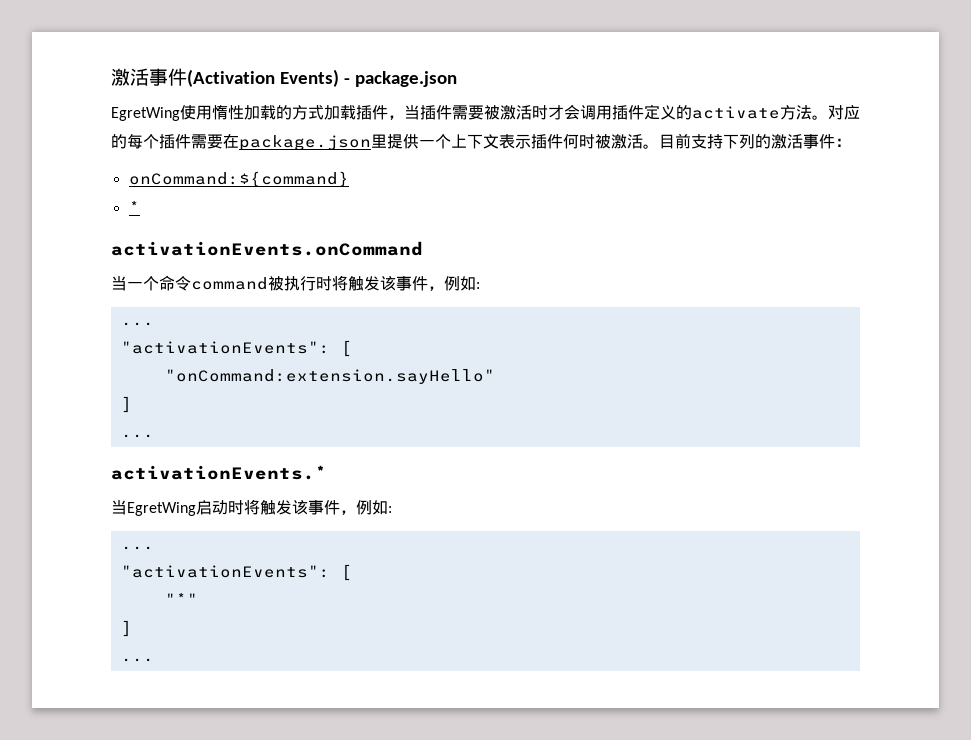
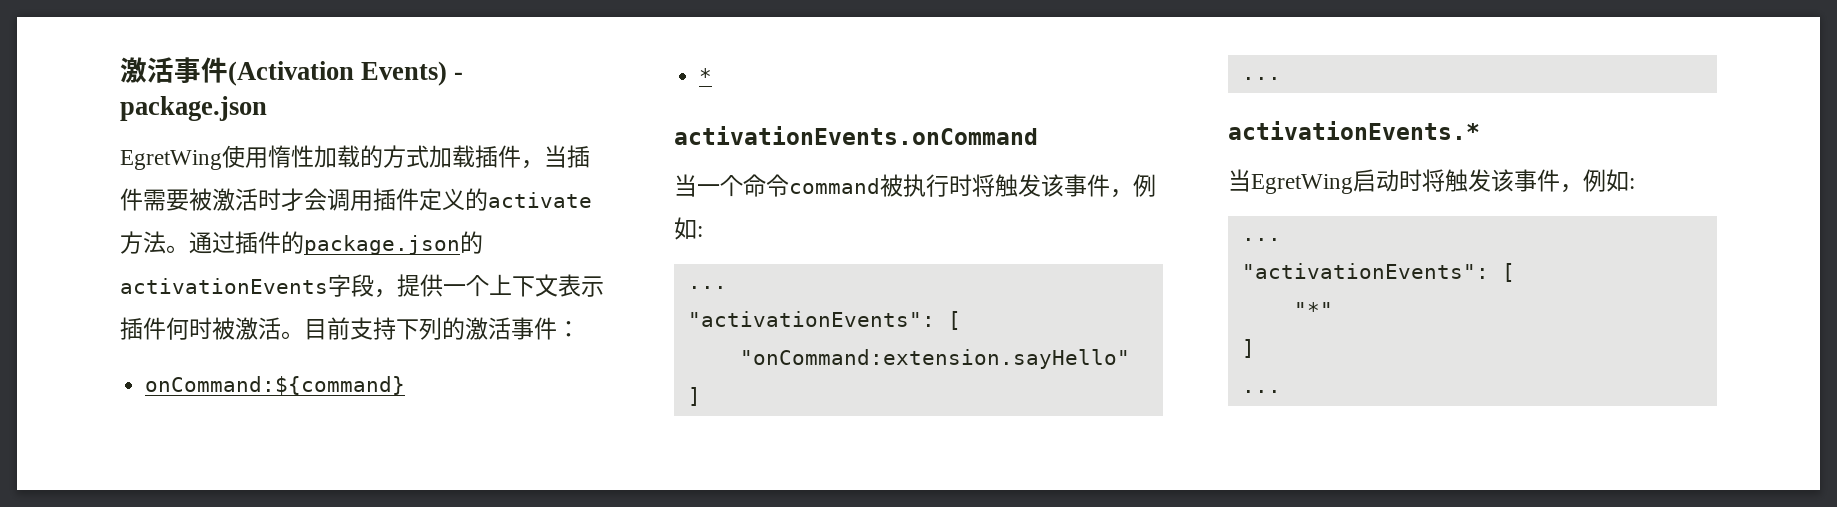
[828,105,860,120] [111,134,387,151] 对应的每个插件需要在package.json里 -> [189,231,483,255] [120,274,397,298] 通过插件的package.json的activationEvents字段，

